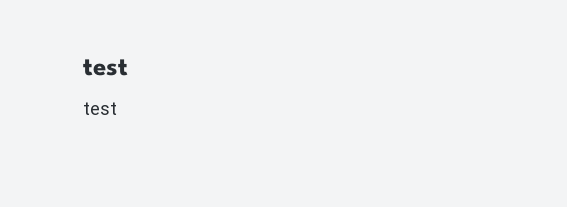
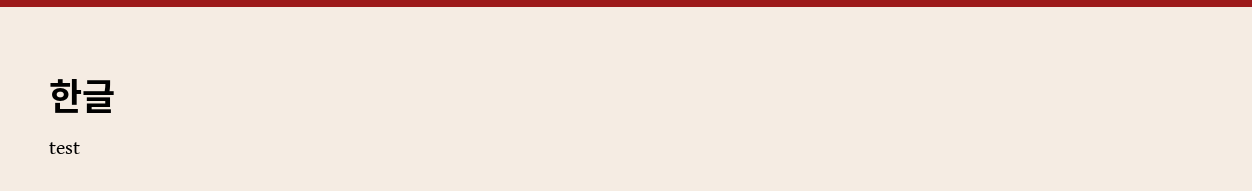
[83,59,128,76] test -> [49,79,115,113] 한글

